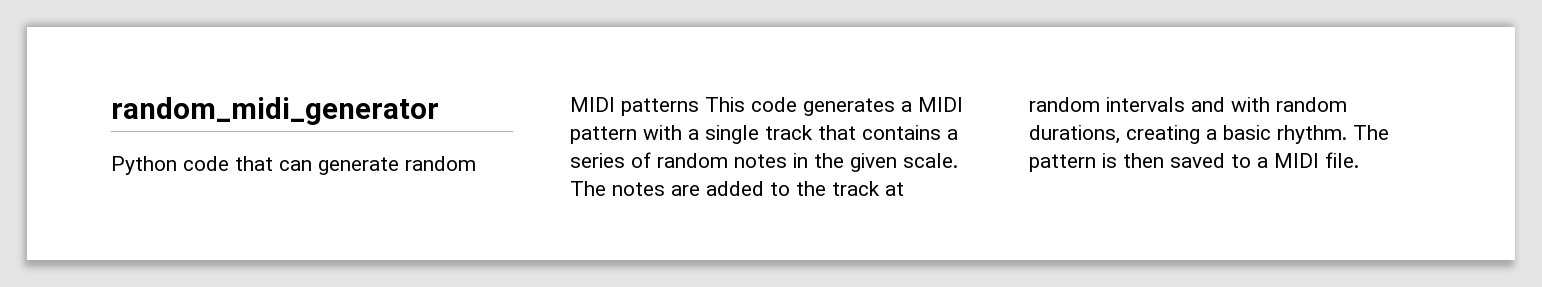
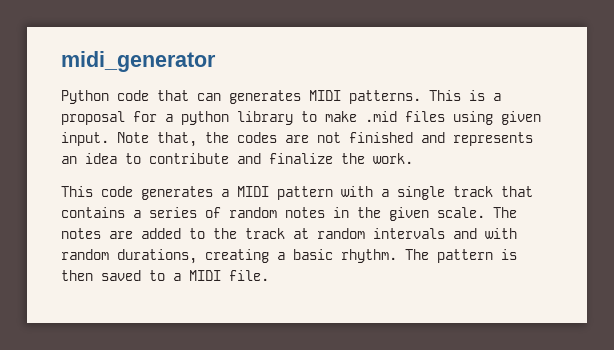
[111,97,439,125] random_midi_generator -> [61,51,216,72] midi_generator
[318,156,476,175] [570,97,699,116] generate random MIDI patterns -> [229,90,501,104] [61,111,541,125] [61,132,533,147] [61,153,413,164] generates MIDI patterns. This is a proposal for a python library to make .mid files using given input. Note that, the codes are not finished and represents an idea to contribute and finalize the work. //

